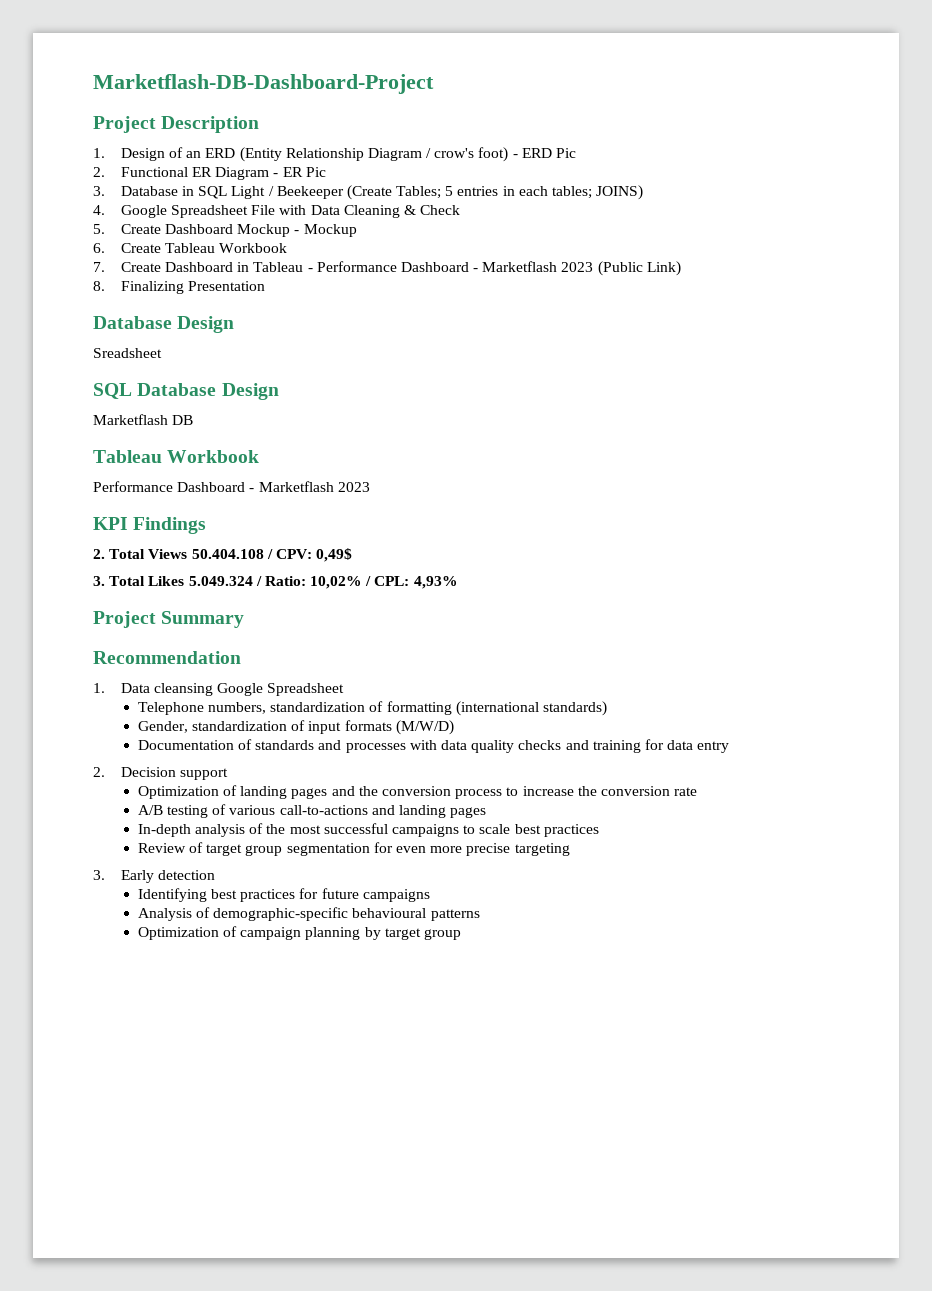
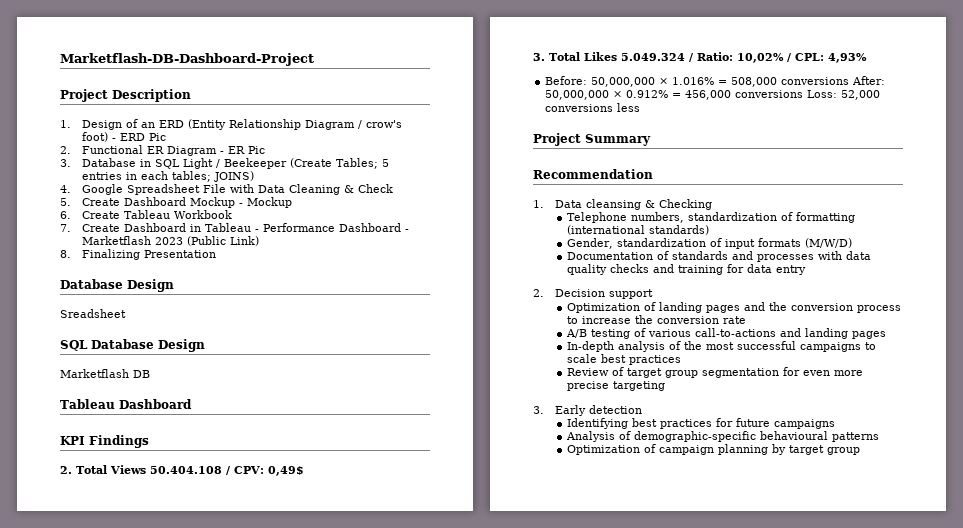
[167,450,260,463] [93,481,370,492] Workbook // Performance Dashboard - Marketflash 2023 -> [118,399,192,409] Dashboard
(458, 582) none -> [545,76,886,87] [545,90,881,100] [545,103,641,112] // Before: 50,000,000 × 1.016% = 508,000 conversions After: 50,000,000 × 0.912% = 456,000 conversions Loss: 52,000 conversions less
[217,683,345,696] Google Spreadsheet -> [644,199,712,210] & Checking

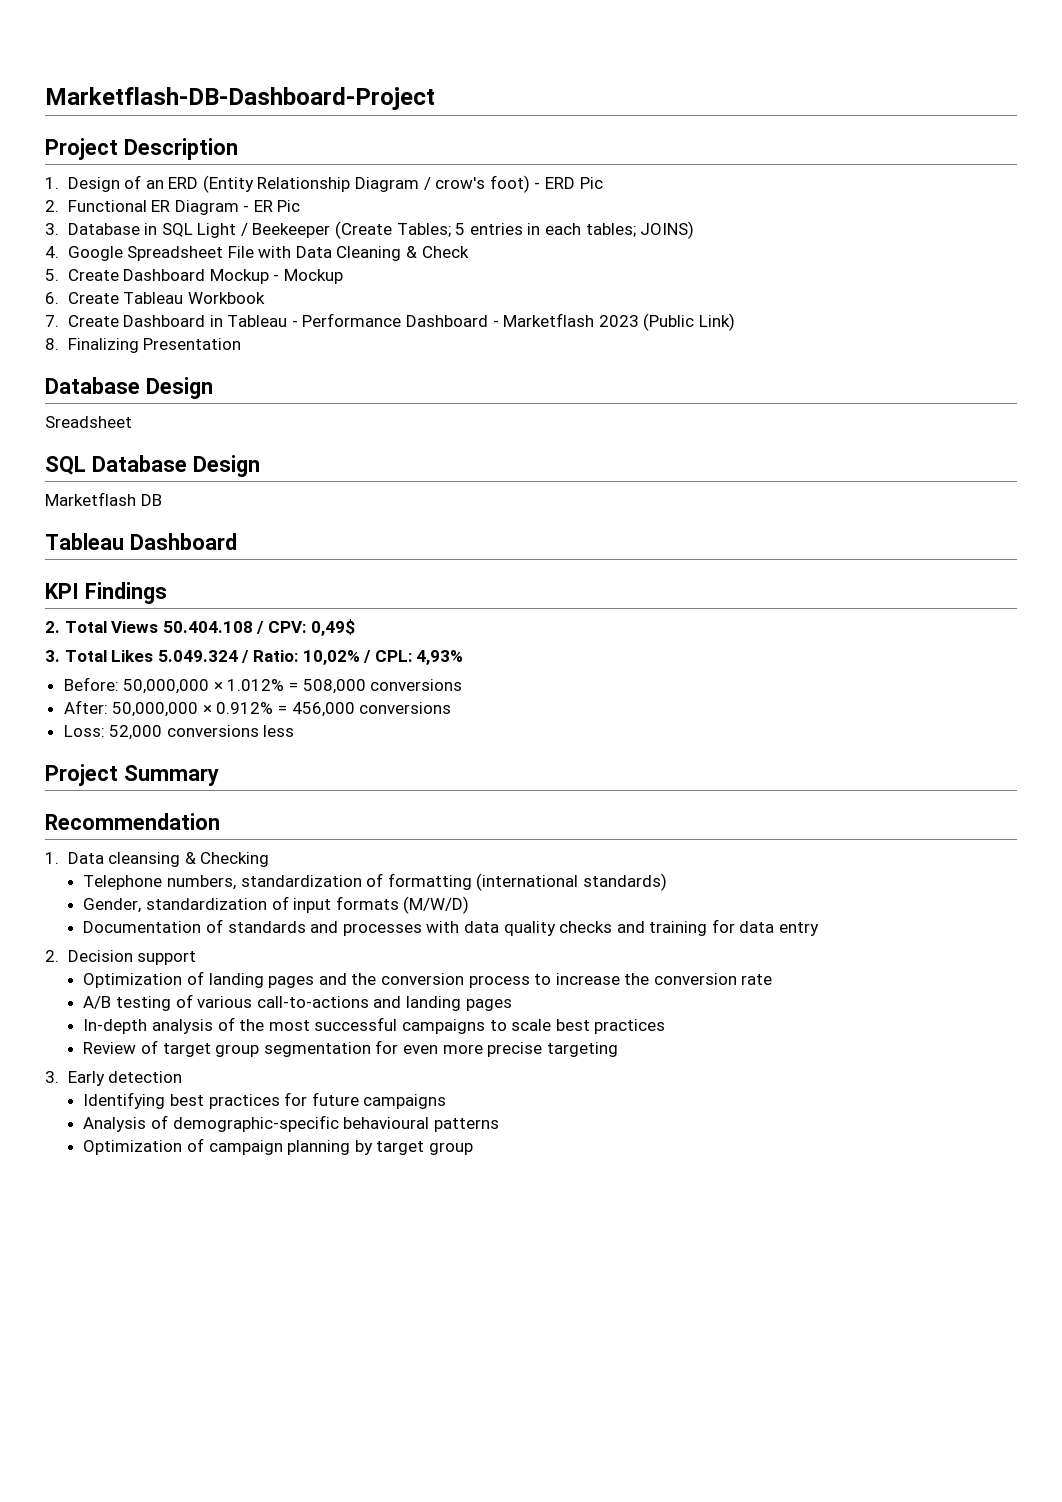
[672,77,715,85] 1.016% -> [227,679,285,691] 1.012%
(850, 81) none -> (463, 685) //
(804, 94) none -> (452, 708) //

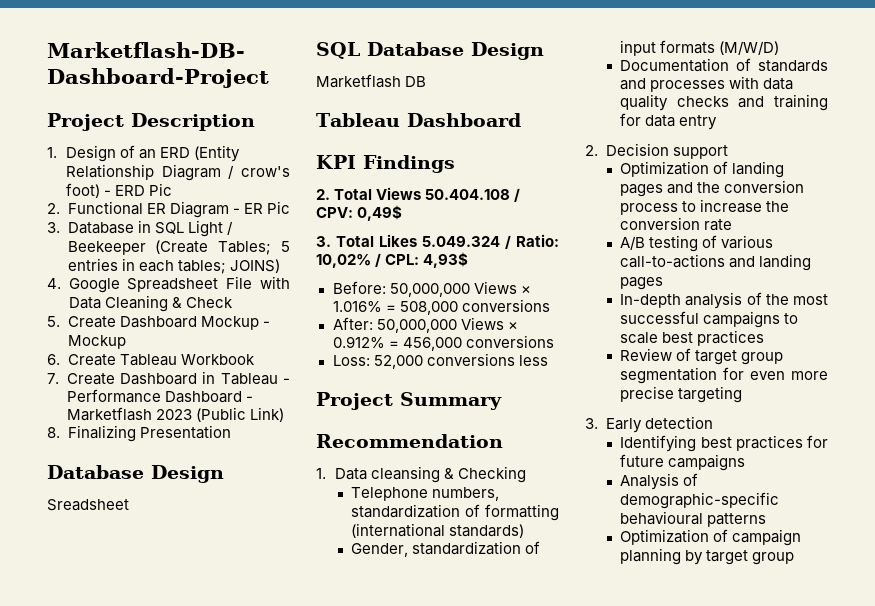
[416,650,464,665] 4,93% -> [423,252,469,268] 4,93$
[213,679,285,691] × 1.012% -> [473,281,531,294] [332,301,382,312] Views × 1.016%
(199, 709) none -> [460,317,504,330] Views

